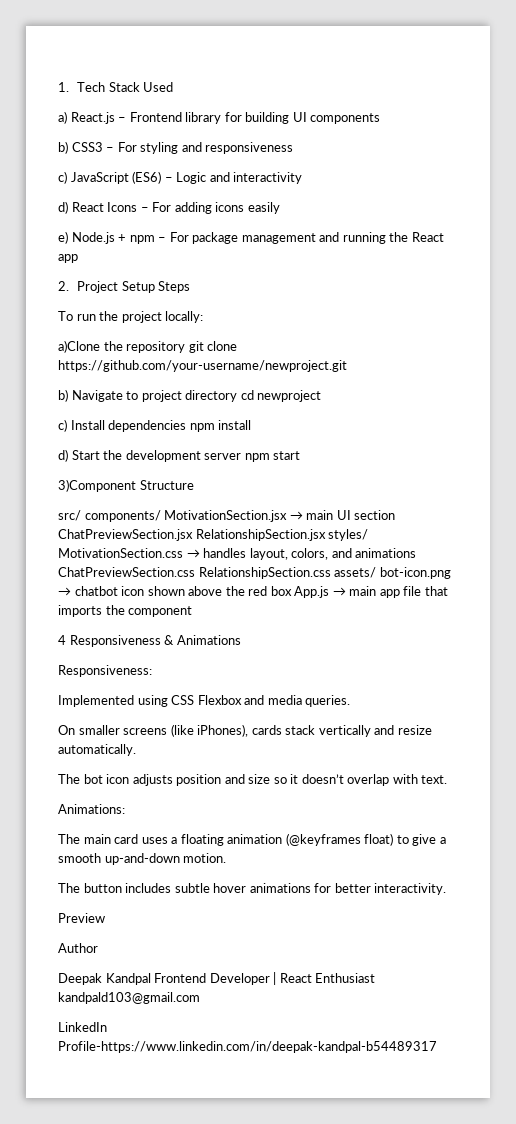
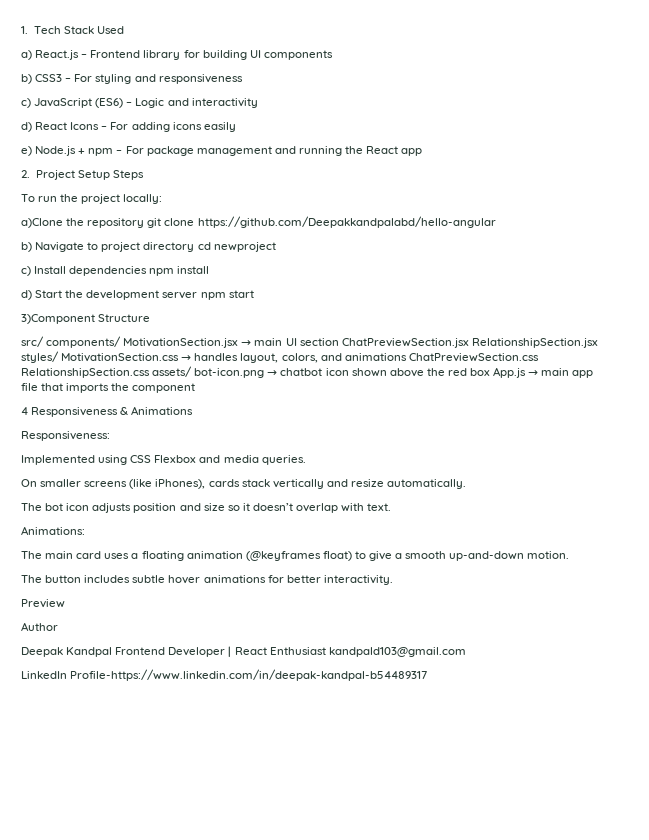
[58,360,347,372] https://github.com/your-username/newproject.git -> [197,216,496,228] https://github.com/Deepakkandpalabd/hello-angular

